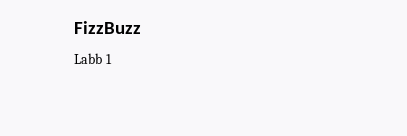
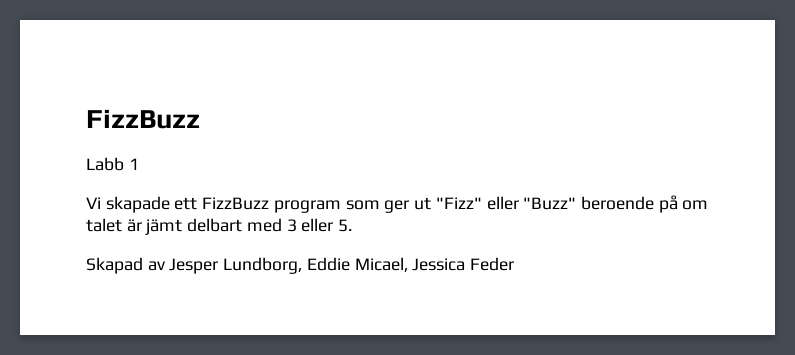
(112, 59) none -> [86,195,709,213] [86,218,353,235] [86,257,515,274] // Vi skapade ett FizzBuzz program som ger ut "Fizz" eller "Buzz" beroende på om talet är jämt delbart med 3 eller 5. // Skapad av Jesper Lundborg, Eddie Micael, Jessica Feder

